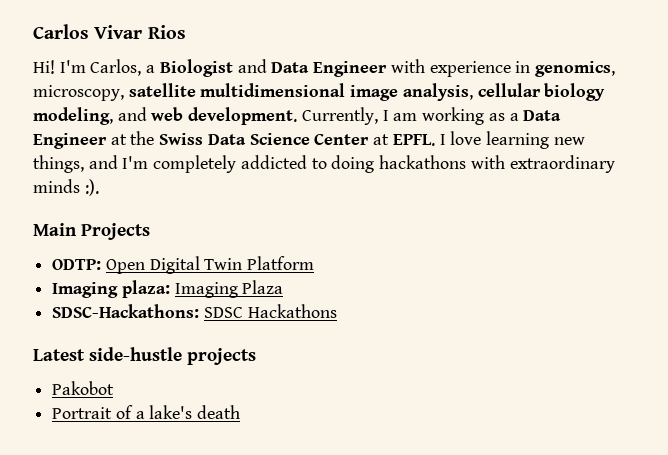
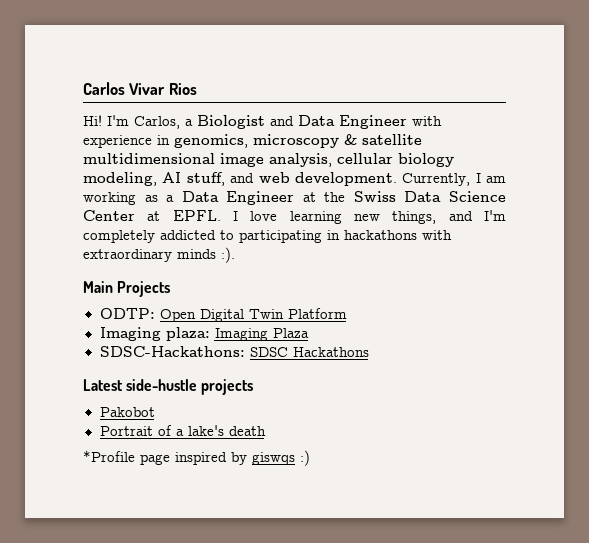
[33,85,124,101] microscopy, -> [253,134,357,148] microscopy &
(113, 116) none -> [162,172,225,186] AI stuff,
[331,155,375,173] doing -> [239,230,340,243] participating in
(241, 412) none -> [83,450,310,466] // *Profile page inspired by giswqs :)

